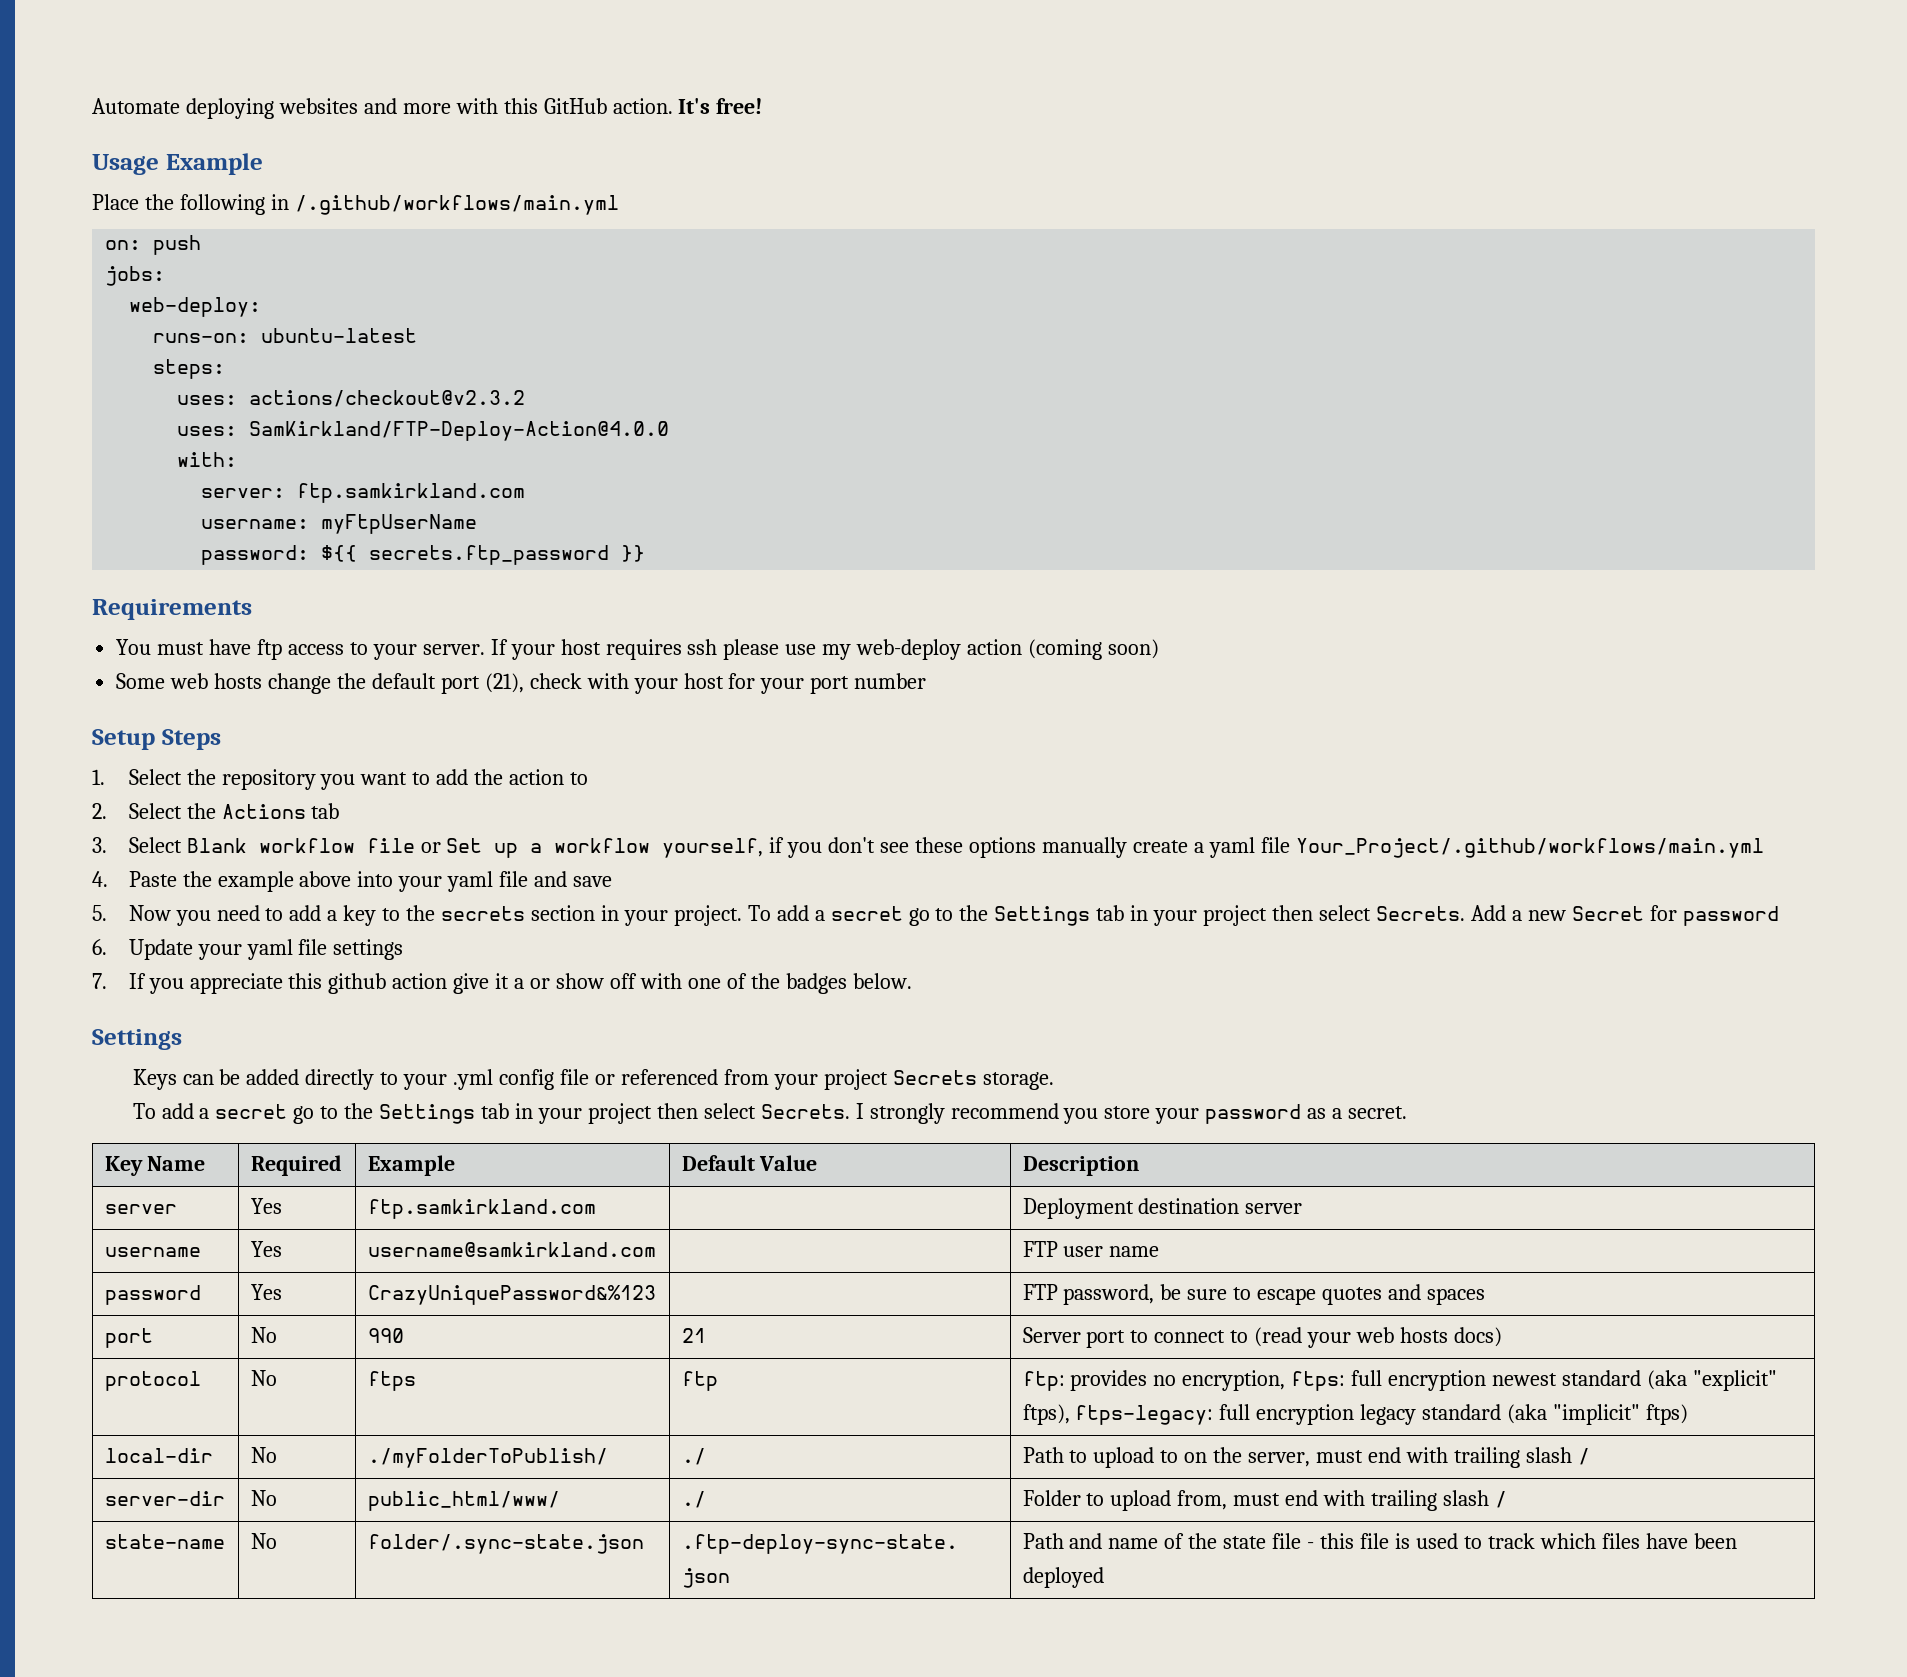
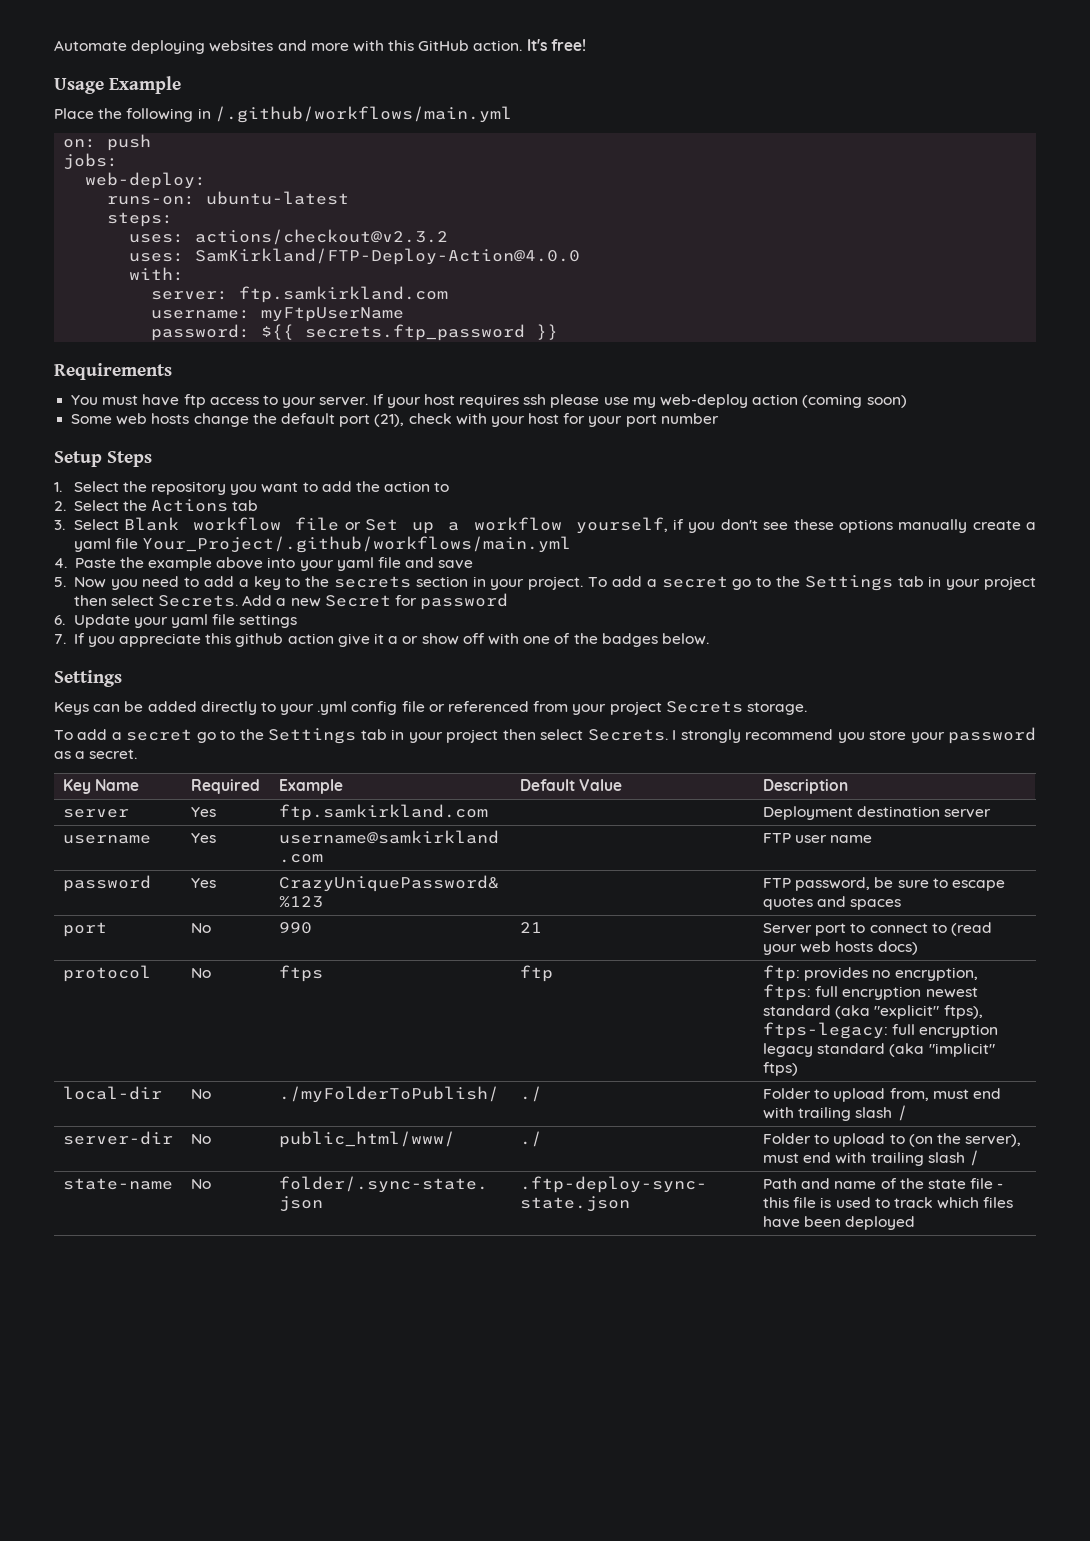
[1022,1447,1311,1468] Path to upload to on the server, -> [762,1088,929,1102] Folder to upload from,
[1177,1490,1228,1510] from, -> [889,1133,1022,1147] to (on the server),

